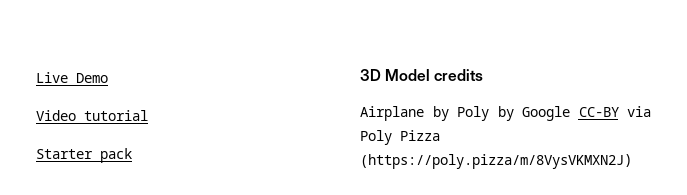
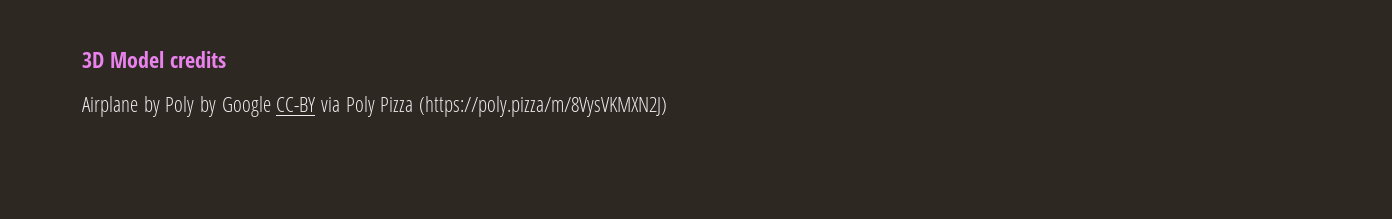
[36,72,108,83] [36,110,148,121] [36,148,132,163] Live Demo // Video tutorial // Starter pack // -> (82, 60) none

